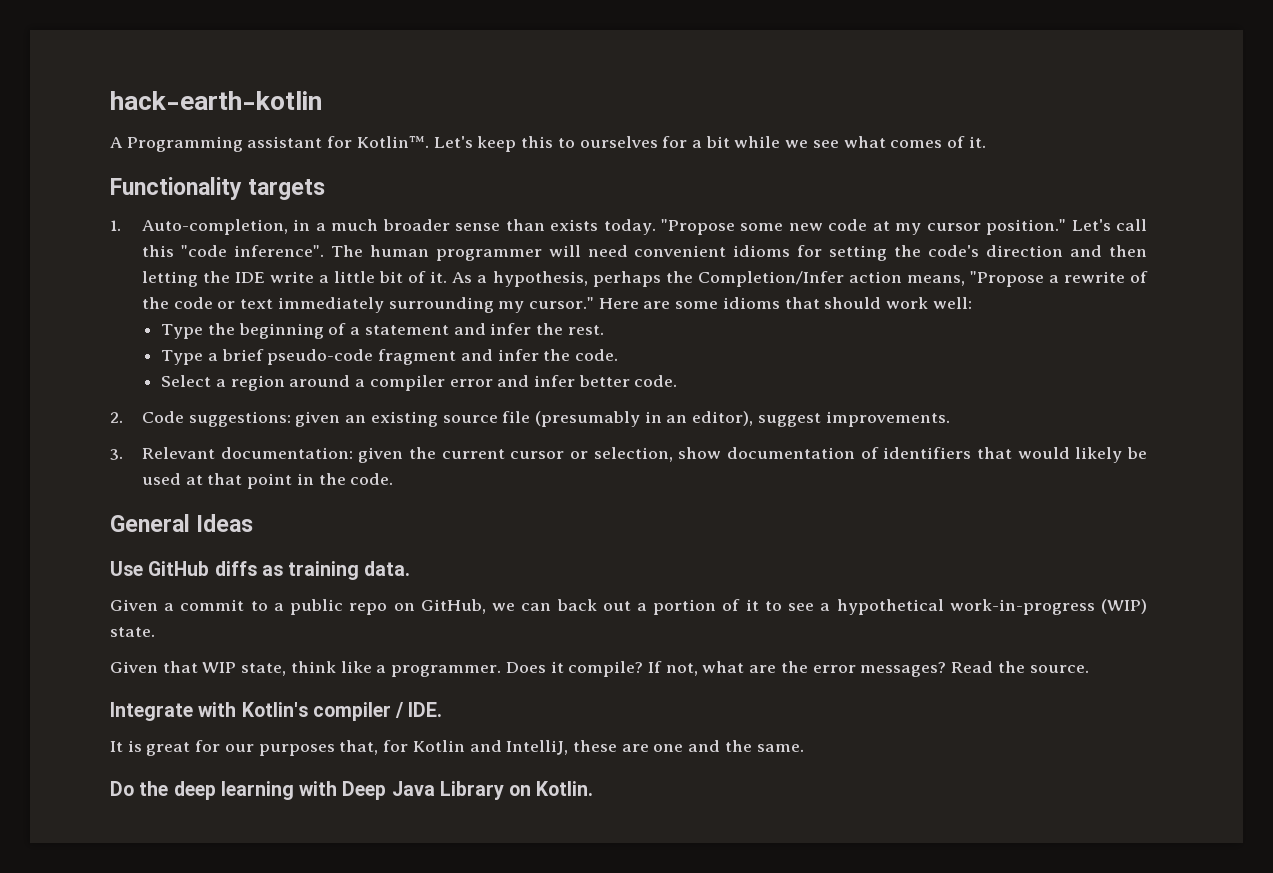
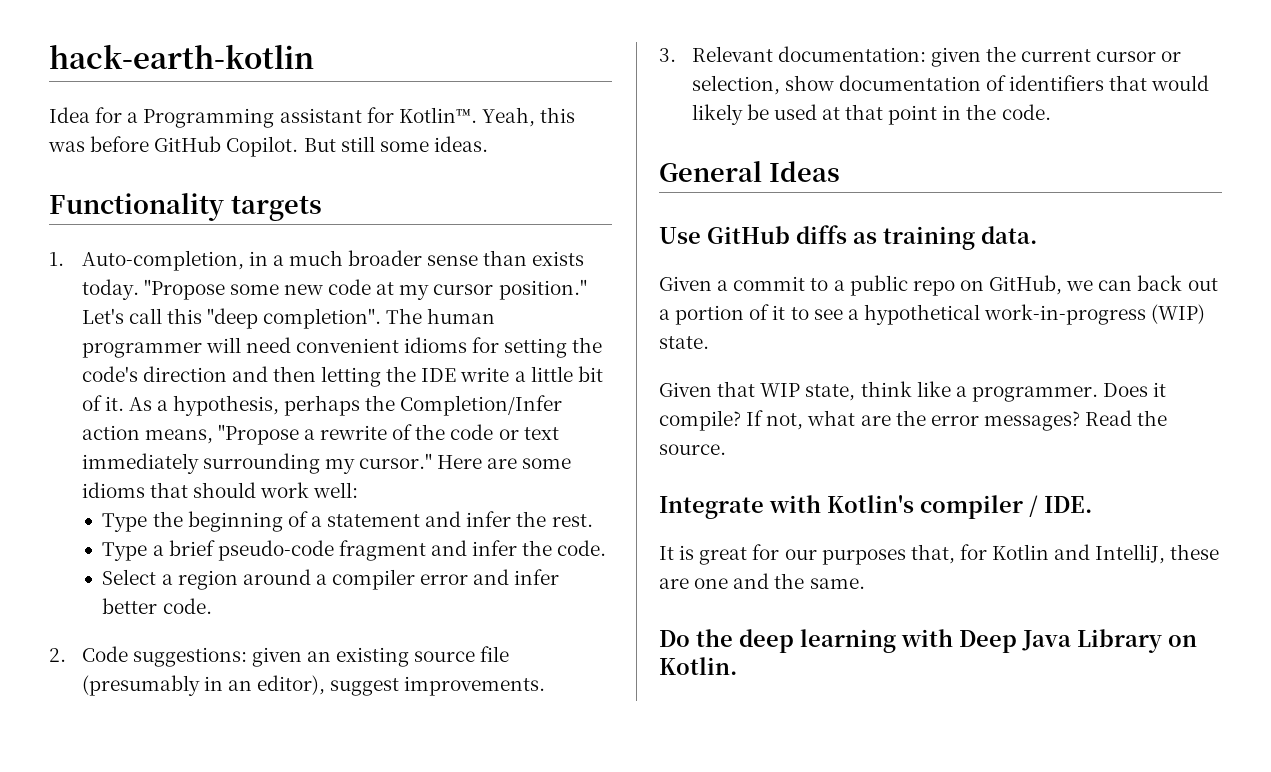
[110,137,123,148] A -> [49,107,139,123] Idea for a
[433,136,986,152] Let's keep this to ourselves for a bit while we see what comes of it. -> [481,107,576,127] [48,136,488,157] Yeah, this was before GitHub Copilot. But still some ideas.
[180,245,324,257] "code inference". -> [206,308,382,329] "deep completion".

